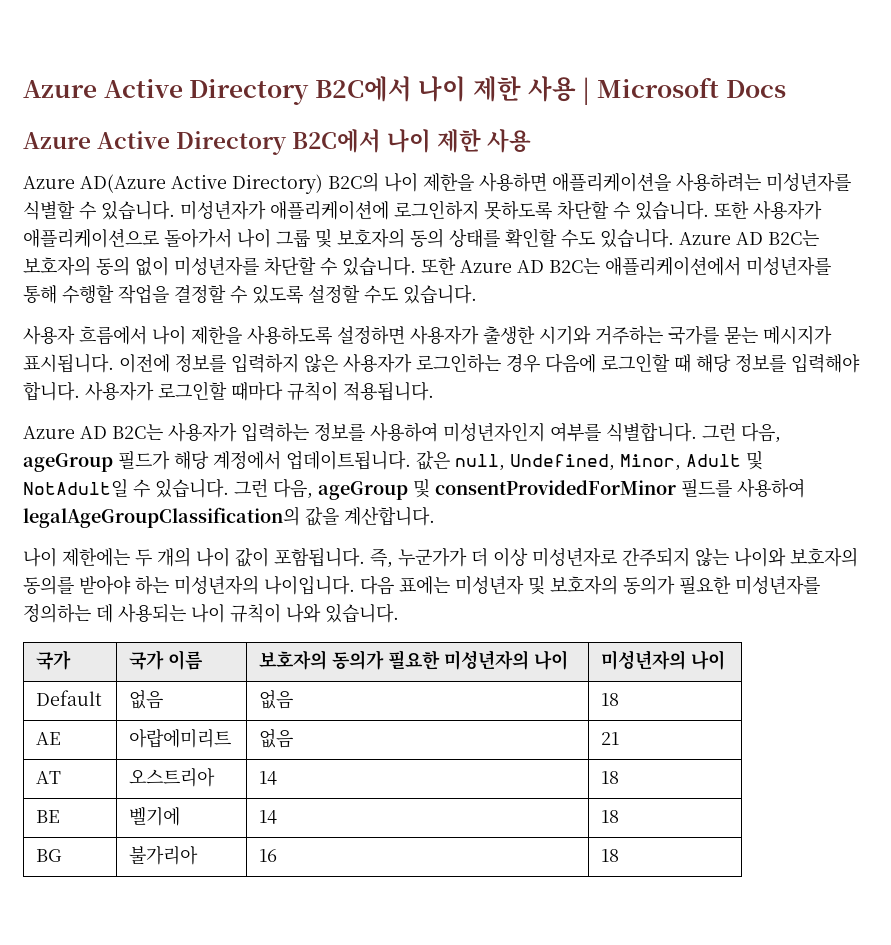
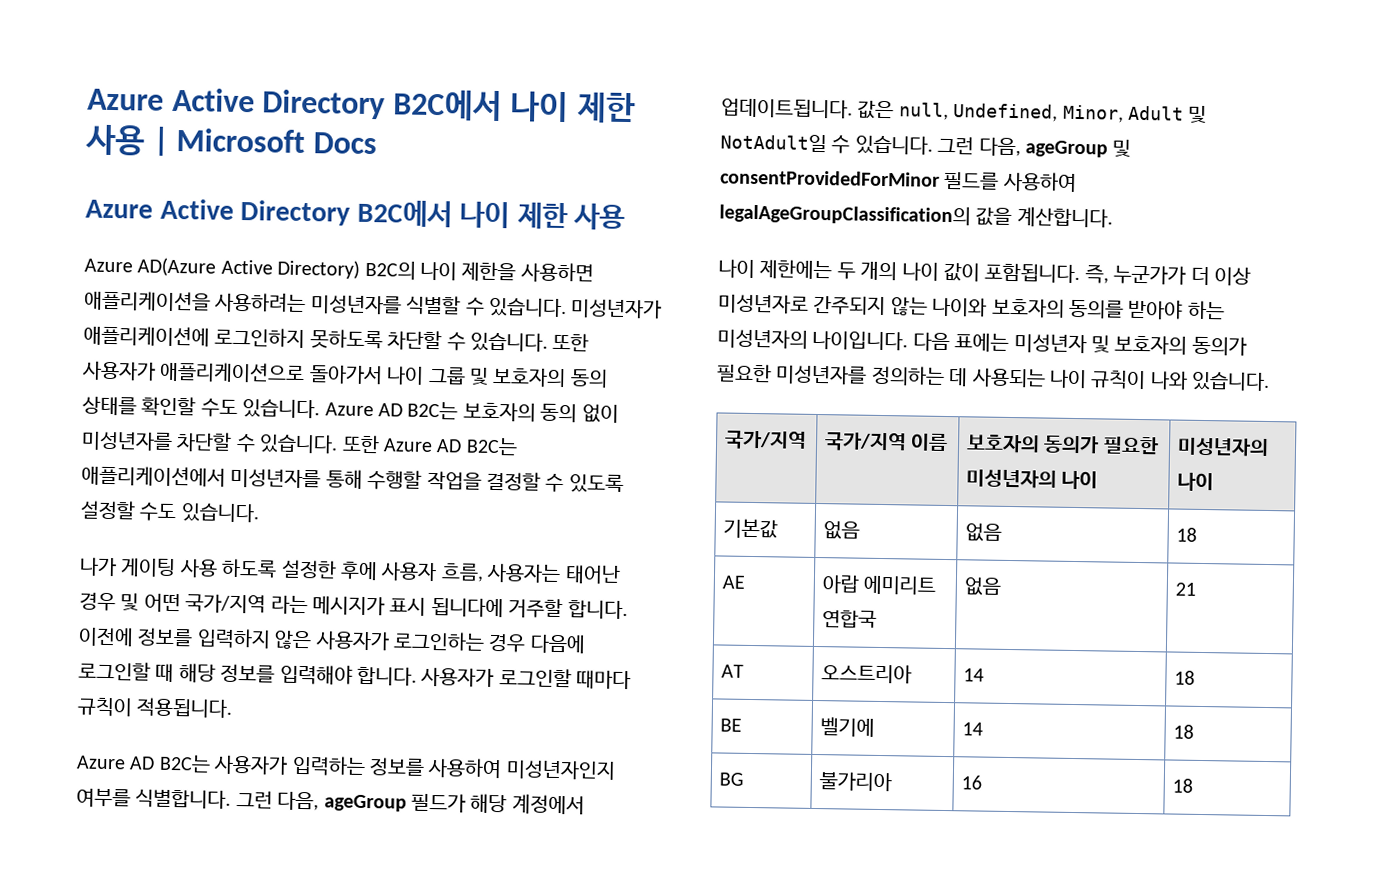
[23,325,832,345] [23,353,114,373] 사용자 흐름에서 나이 제한을 사용하도록 설정하면 사용자가 출생한 시기와 거주하는 국가를 묻는 메시지가 표시됩니다. -> [79,557,621,584] [79,592,628,620] 나가 게이팅 사용 하도록 설정한 후에 사용자 흐름, 사용자는 태어난 경우 및 어떤 국가/지역 라는 메시지가 표시 됩니다에 거주할 합니다.
[36,650,72,670] [129,650,165,670] 국가 | 국가 -> [724,430,808,450] [824,432,908,452] 국가/지역 | 국가/지역
[36,690,103,706] Default -> [723,518,779,539] 기본값
[129,729,232,748] 아랍에미리트 -> [822,575,937,595] [822,610,878,628] 아랍 에미리트 연합국

